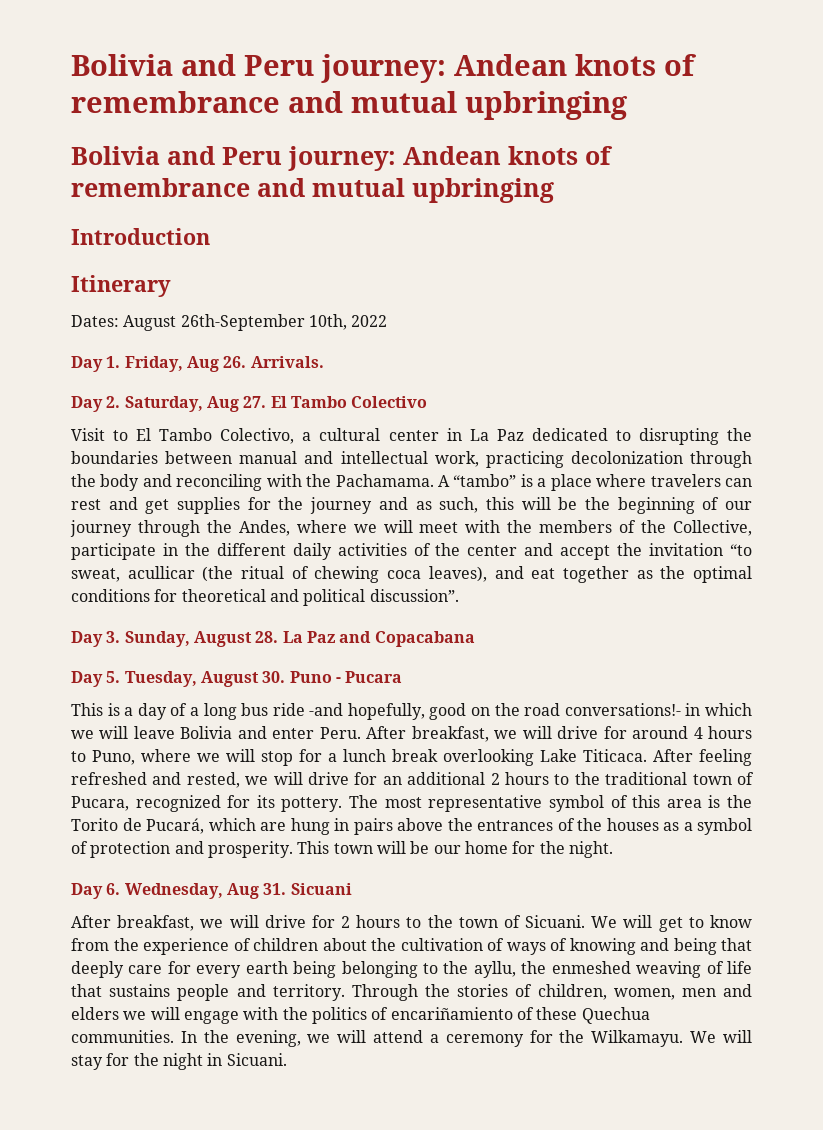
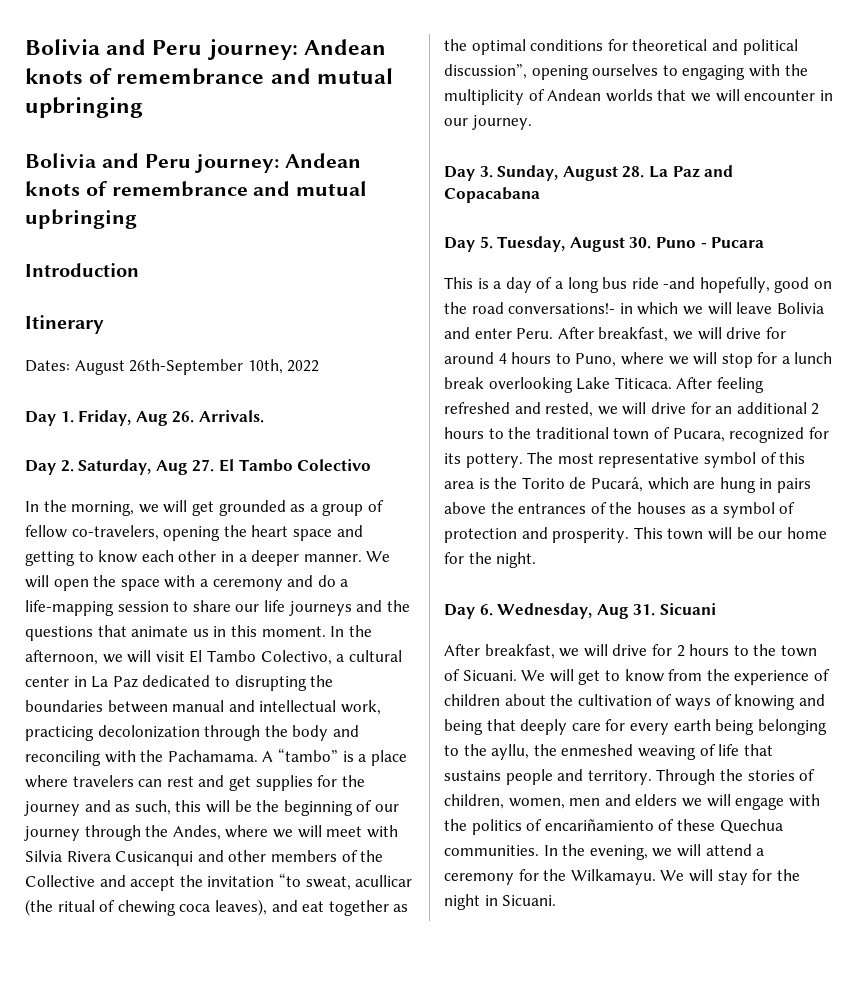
[71,428,129,441] Visit to -> [25,500,384,516] [25,525,363,541] [25,550,391,566] [25,575,349,591] [25,600,410,616] [25,625,372,641] [25,650,185,665] In the morning, we will get grounded as a group of fellow co-travelers, opening the heart space and getting to know each other in a deeper manner. We will open the space with a ceremony and do a life-mapping session to share our life journeys and the questions that animate us in this moment. In the afternoon, we will visit
[507,520,752,536] [71,543,518,560] the members of the Collective, participate in the different daily activities of the center -> [25,850,384,866] [25,875,95,887] Silvia Rivera Cusicanqui and other members of the Collective
[369,589,459,602] discussion”. -> [444,64,808,80] [444,89,833,105] [444,115,532,130] discussion”, opening ourselves to engaging with the multiplicity of Andean worlds that we will encounter in our journey.

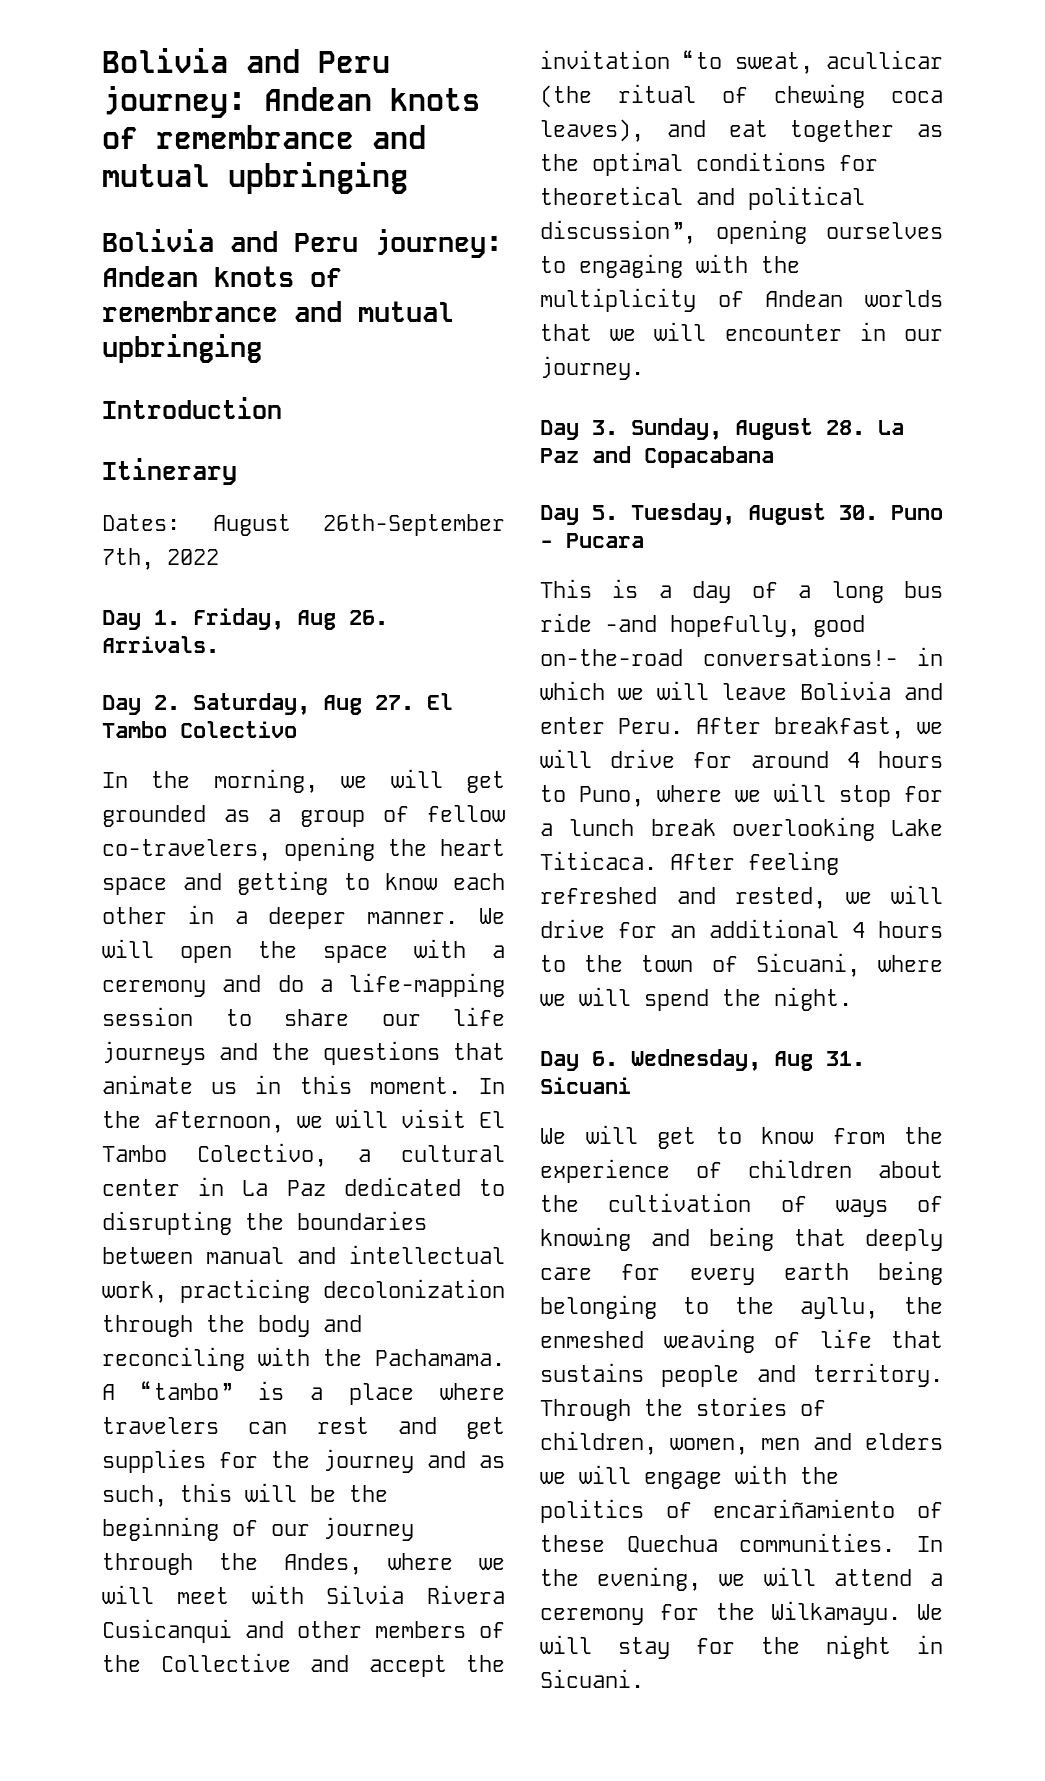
[247,359,283,374] 10th, -> [102,548,154,570] 7th,
[814,281,833,289] [444,302,504,314] on the road -> [540,649,683,666] on-the-road
[811,403,820,415] [444,427,829,443] [444,452,806,468] [444,477,811,493] [444,502,796,518] [444,527,827,543] [444,552,464,564] 2 hours to the traditional town of Pucara, recognized for its pottery. The most representative symbol of this area is the Torito de Pucará, which are hung in pairs above the entrances of the houses as a symbol of protection and prosperity. This town will be our home for -> [852,921,943,938] [540,953,943,977] [540,987,709,1011] 4 hours to the town of Sicuani, where we will spend
[444,644,817,659] [444,669,517,681] After breakfast, we will drive for 2 hours to the town of Sicuani. -> (631, 1085) none

